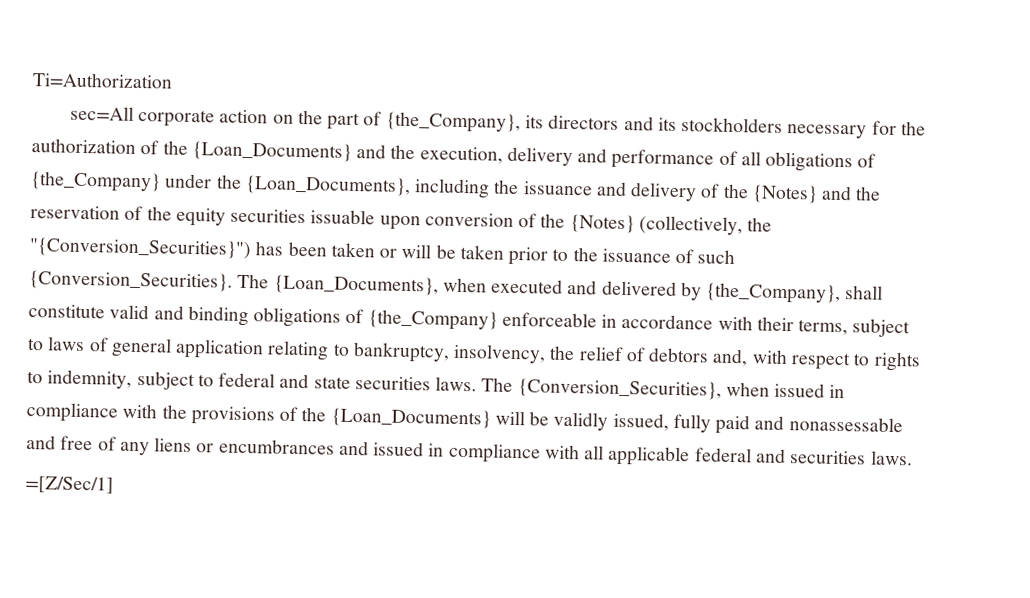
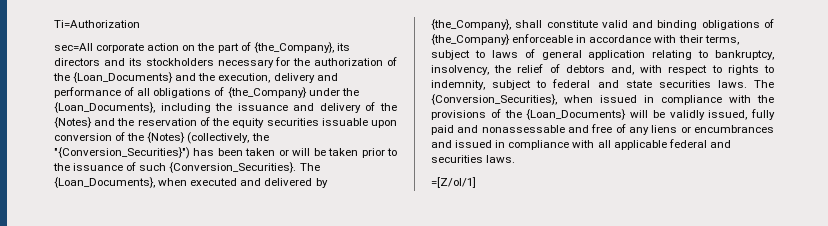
[25,475,114,494] =[Z/Sec/1] -> [431,177,476,188] =[Z/ol/1]

